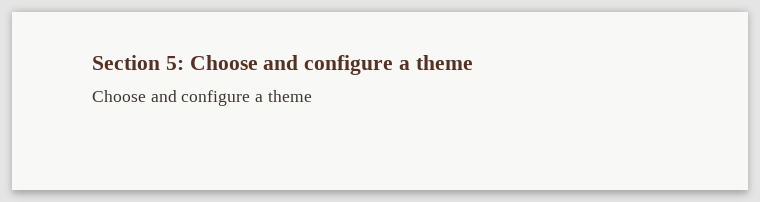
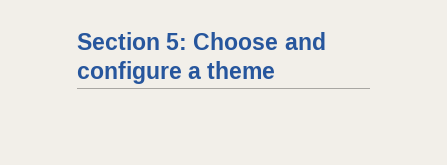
[92,90,312,106] // Choose and configure a theme -> (276, 70) none

